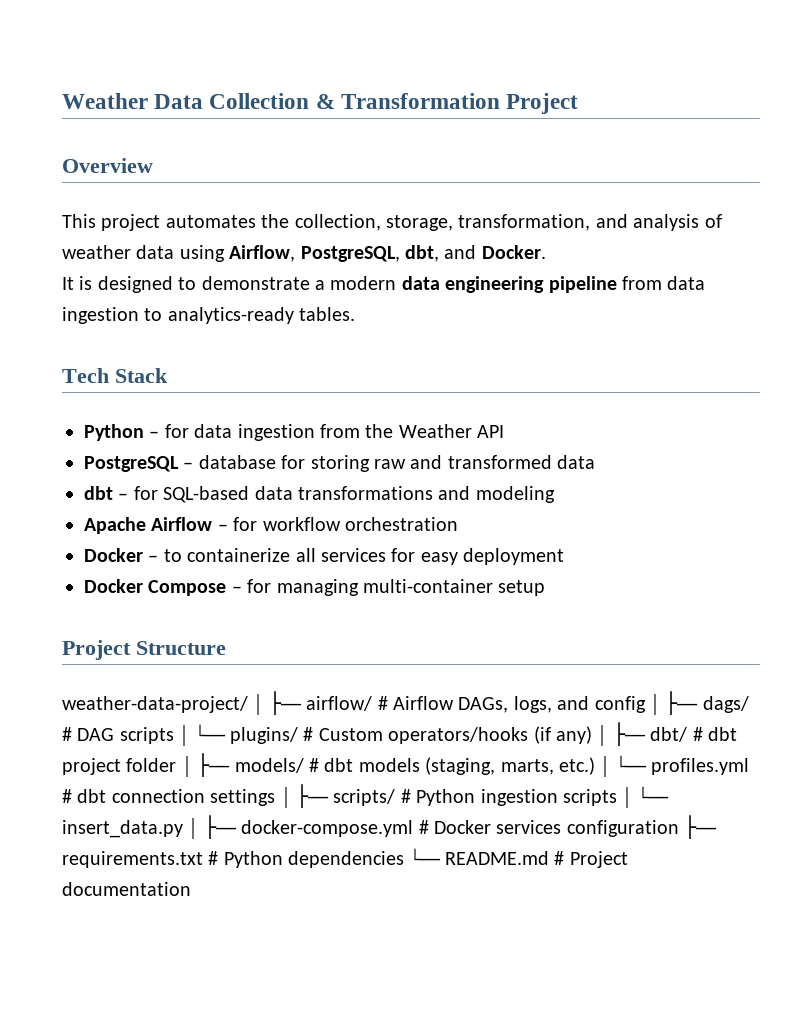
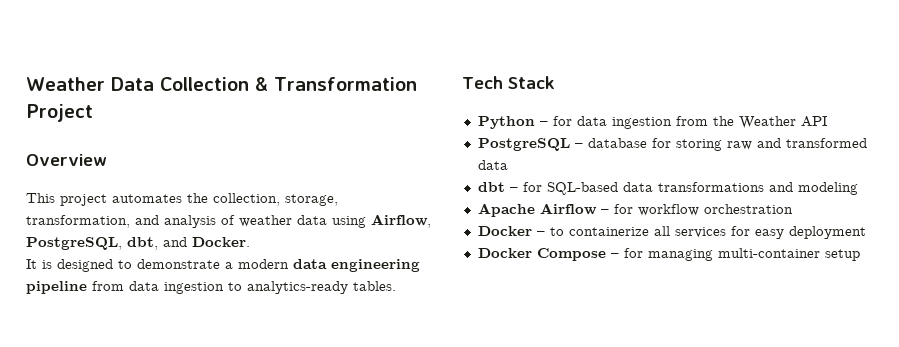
[62,640,226,660] [62,691,749,715] [62,722,737,746] [62,753,750,777] [62,784,669,808] [62,815,718,839] [62,848,628,868] [62,882,191,896] // Project Structure // weather-data-project/ │ ├── airflow/ # Airflow DAGs, logs, and config │ ├── dags/ # DAG scripts │ └── plugins/ # Custom operators/hooks (if any) │ ├── dbt/ # dbt project folder │ ├── models/ # dbt models (staging, marts, etc.) │ └── profiles.yml # dbt connection settings │ ├── scripts/ # Python ingestion scripts │ └── insert_data.py │ ├── docker-compose.yml # Docker services configuration ├── requirements.txt # Python dependencies └── README.md # Project documentation -> (860, 255) none

